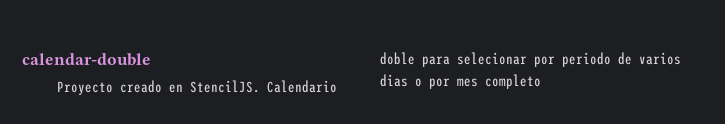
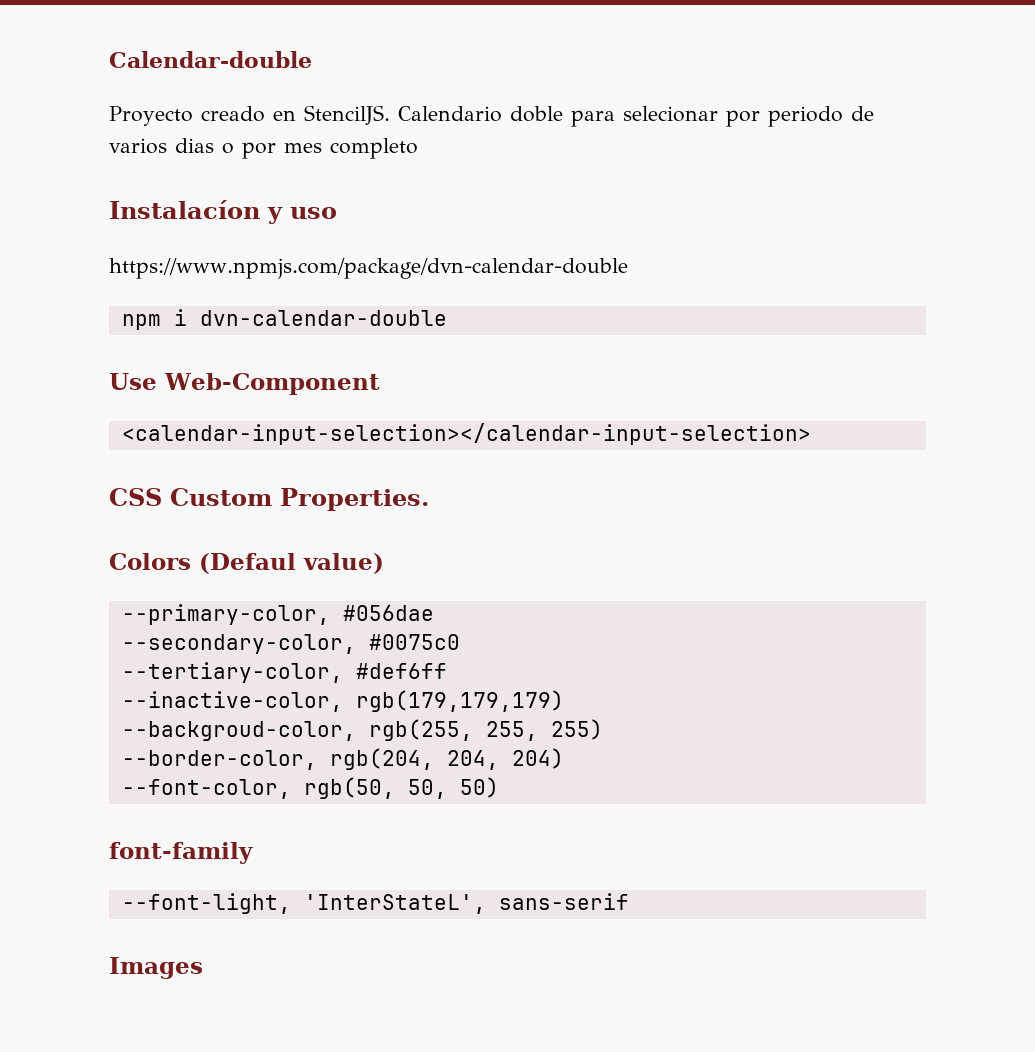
[22,53,151,66] calendar-double -> [109,51,312,68] Calendar-double
(541, 81) none -> [109,200,337,224] [109,258,628,279] [121,309,447,330] [109,373,380,395] [121,423,811,445] [109,488,429,511] [109,553,384,574] [121,604,434,625] [121,634,460,654] [121,662,447,683] [121,690,564,712] [121,719,603,741] [121,748,564,770] [121,777,499,799] [109,842,253,864] [121,893,629,914] [109,957,203,979] // Instalacíon y uso // https://www.npmjs.com/package/dvn-calendar-double // npm i dvn-calendar-double // Use Web-Component // <calendar-input-selection></calendar-input-selection> // CSS Custom Properties. // Colors (Defaul value) // --primary-color, #056dae // --secondary-color, #0075c0 // --tertiary-color, #def6ff // --inactive-color, rgb(179,179,179) // --backgroud-color, rgb(255, 255, 255) // --border-color, rgb(204, 204, 204) // --font-color, rgb(50, 50, 50) // font-family // --font-light, 'InterStateL', sans-serif // Images

